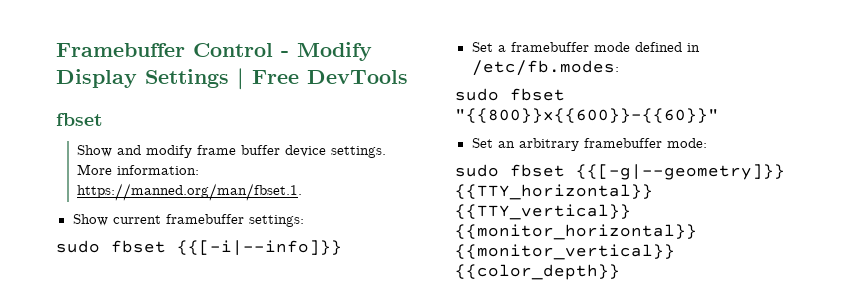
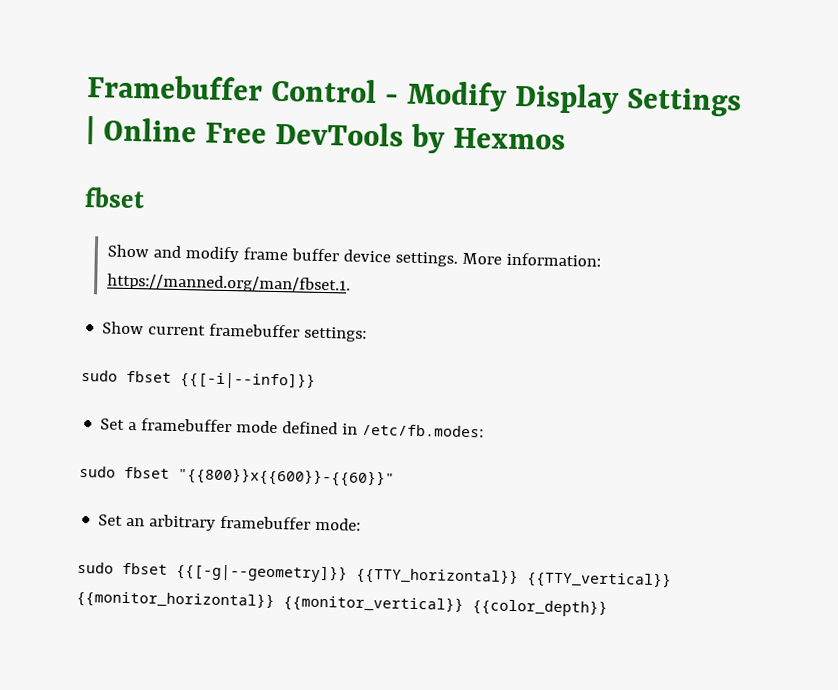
(244, 79) none -> [103,117,198,143] Online
(408, 77) none -> [410,123,567,154] by Hexmos

